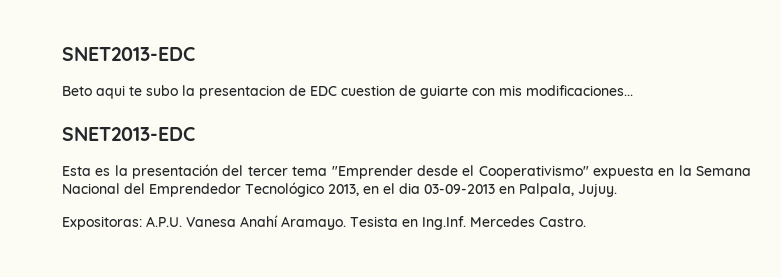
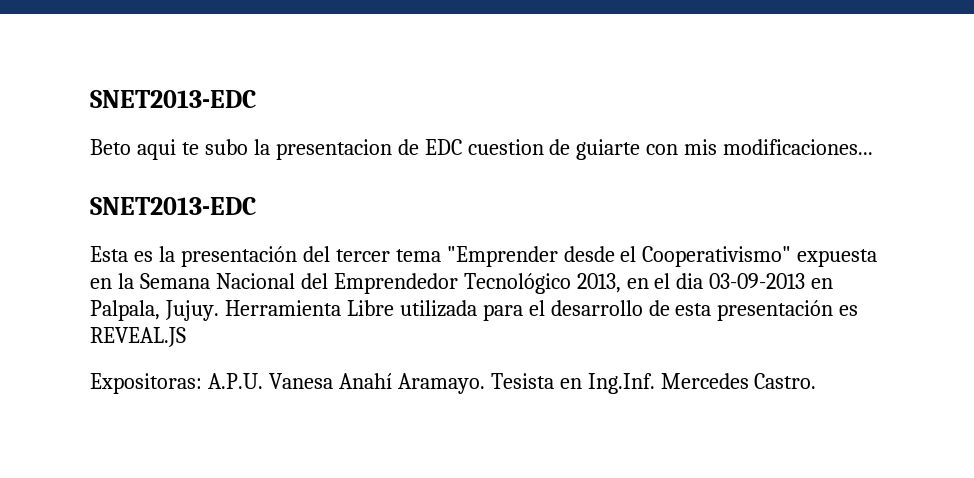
(617, 190) none -> [224,300,859,321] [90,327,186,347] Herramienta Libre utilizada para el desarrollo de esta presentación es REVEAL.JS

